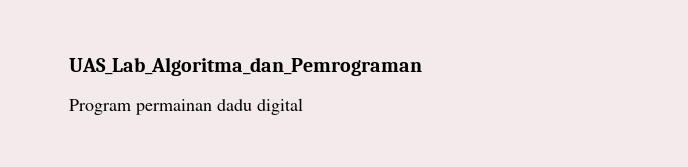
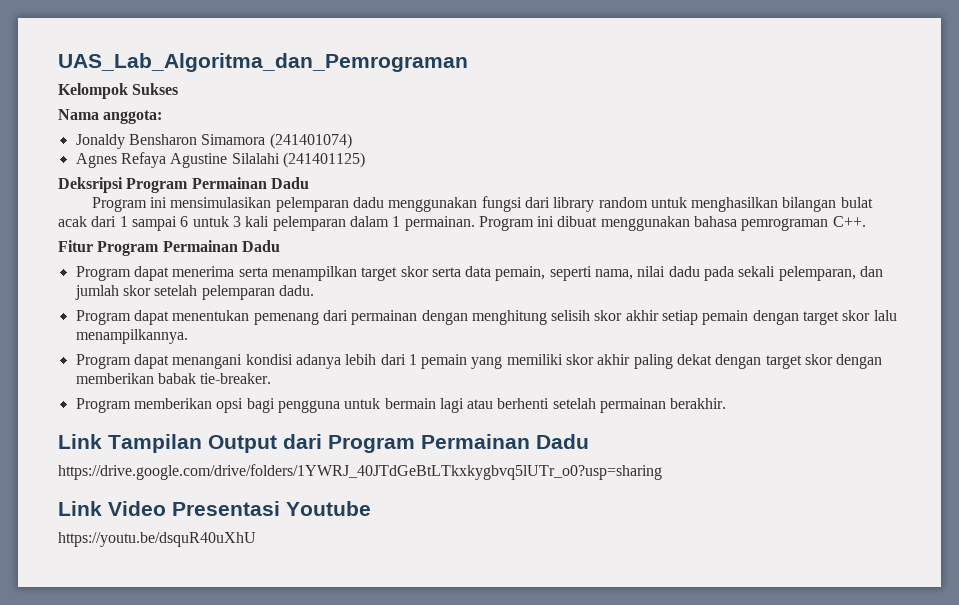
[69,98,303,115] Program permainan dadu digital -> [58,83,179,99] [58,109,163,124] [75,133,352,149] [75,152,365,168] [58,177,309,193] [91,196,873,212] [58,216,866,231] [58,240,280,256] [75,266,884,281] [74,285,314,300] [75,310,897,325] [75,329,188,344] [75,354,883,369] [75,373,272,384] [75,398,727,413] [58,434,589,453] [58,464,662,480] [58,501,371,516] [58,532,256,547] Kelompok Sukses // Nama anggota: // Jonaldy Bensharon Simamora (241401074) // Agnes Refaya Agustine Silalahi (241401125) // Deksripsi Program Permainan Dadu // Program ini mensimulasikan pelemparan dadu menggunakan fungsi dari library random untuk menghasilkan bilangan bulat acak dari 1 sampai 6 untuk 3 kali pelemparan dalam 1 permainan. Program ini dibuat menggunakan bahasa pemrograman C++. // Fitur Program Permainan Dadu // Program dapat menerima serta menampilkan target skor serta data pemain, seperti nama, nilai dadu pada sekali pelemparan, dan jumlah skor setelah pelemparan dadu. // Program dapat menentukan pemenang dari permainan dengan menghitung selisih skor akhir setiap pemain dengan target skor lalu menampilkannya. // Program dapat menangani kondisi adanya lebih dari 1 pemain yang memiliki skor akhir paling dekat dengan target skor dengan memberikan babak tie-breaker. // Program memberikan opsi bagi pengguna untuk bermain lagi atau berhenti setelah permainan berakhir. // Link Tampilan Output dari Program Permainan Dadu // https://drive.google.com/drive/folders/1YWRJ_40JTdGeBtLTkxkygbvq5lUTr_o0?usp=sharing // Link Video Presentasi Youtube // https://youtu.be/dsquR40uXhU

